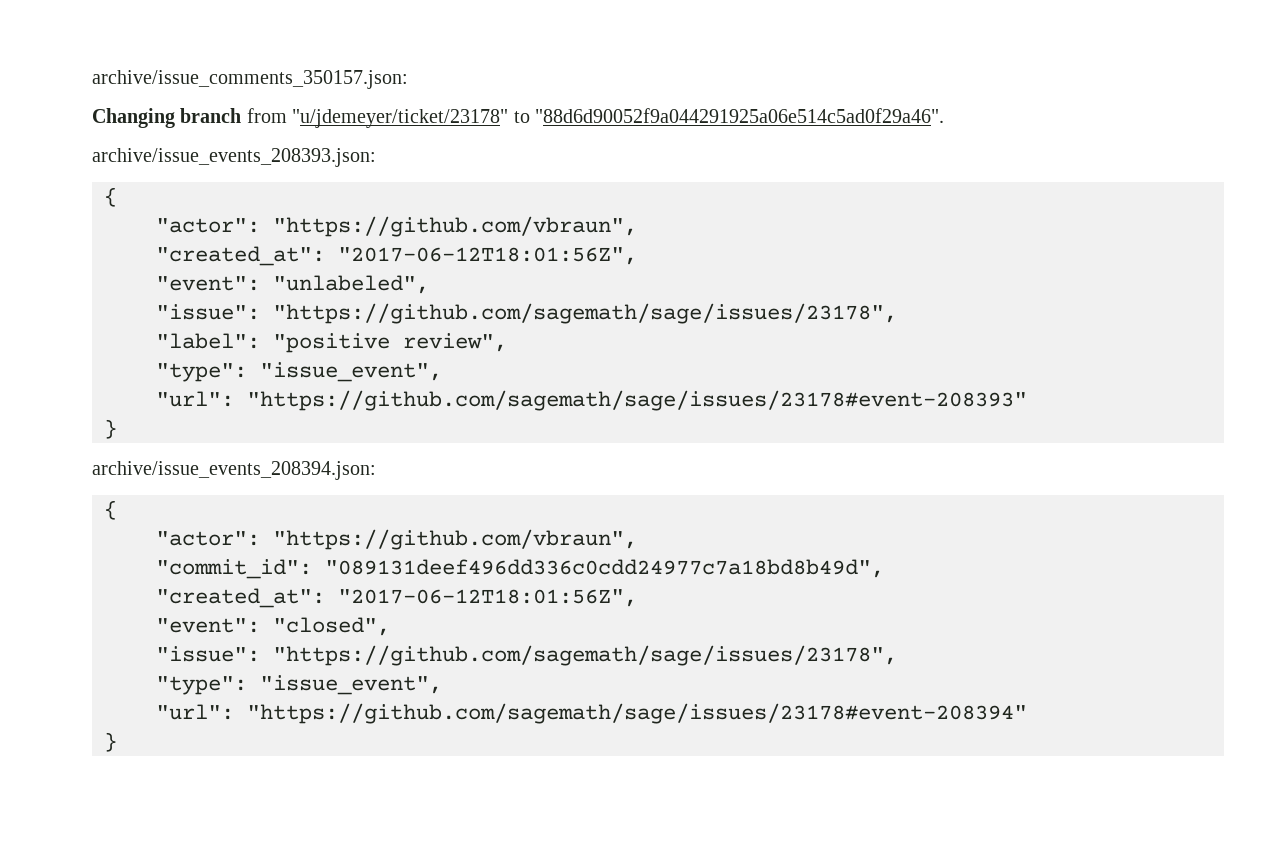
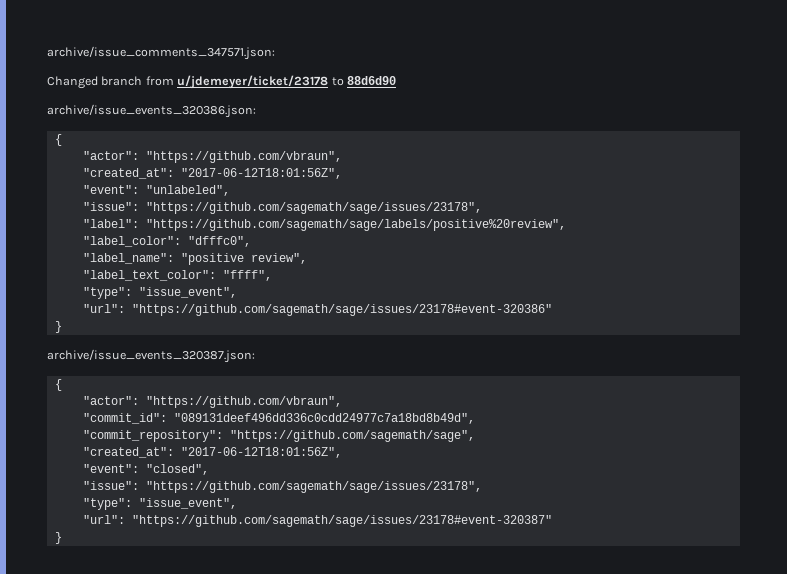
[92,70,408,89] [92,108,944,128] [92,148,376,167] archive/issue_comments_350157.json: // Changing branch from "u/jdemeyer/ticket/23178" to "88d6d90052f9a044291925a06e514c5ad0f29a46". // archive/issue_events_208393.json: -> [47,46,275,60] [47,75,396,89] [47,104,256,118] archive/issue_comments_347571.json: // Changed branch from u/jdemeyer/ticket/23178 to 88d6d90 // archive/issue_events_320386.json:
(260, 341) none -> [145,219,566,231] [82,236,251,247] [82,253,174,264] "https://github.com/sagemath/sage/labels/positive%20review", // "label_color": "dfffc0", // "label_name":
[156,362,442,382] [156,390,1027,411] // "type": "issue_event", // "url": "https://github.com/sagemath/sage/issues/23178#event-208393" -> [82,270,272,281] [82,287,237,299] [82,304,552,316] // "label_text_color": "ffff", // "type": "issue_event", // "url": "https://github.com/sagemath/sage/issues/23178#event-320386"
[92,461,376,480] archive/issue_events_208394.json: -> [47,349,255,363] archive/issue_events_320387.json:
(884, 568) none -> [82,430,475,442] // "commit_repository": "https://github.com/sagemath/sage",
[247,703,1027,724] "https://github.com/sagemath/sage/issues/23178#event-208394" -> [131,515,552,527] "https://github.com/sagemath/sage/issues/23178#event-320387"

